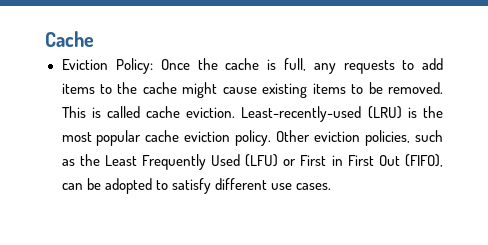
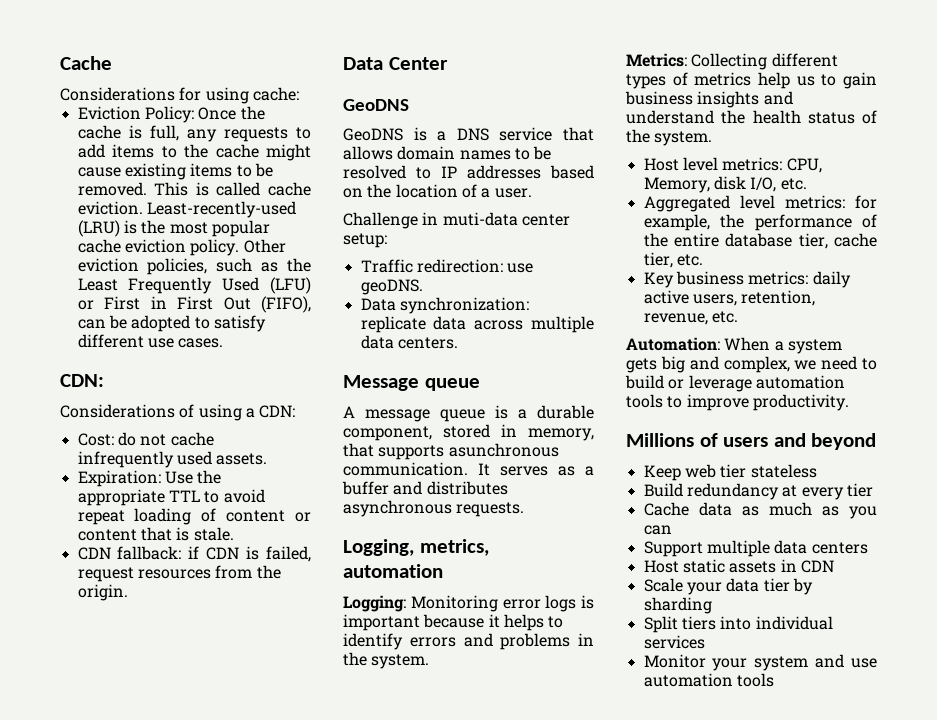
[45,31,94,47] Cache -> [60,56,112,70] [60,87,299,104] Cache // Considerations for using cache:
(331, 186) none -> [60,374,104,387] [60,404,296,421] [77,432,214,446] [77,451,268,468] [77,470,222,487] [77,489,265,506] [77,508,311,525] [77,527,234,541] [77,546,311,562] [77,565,281,582] [77,584,128,601] [343,57,448,70] [343,99,409,111] [343,127,594,141] [343,146,552,160] [343,165,594,179] [343,184,532,198] [343,212,570,229] [343,233,387,248] [360,259,534,273] [360,279,423,295] [360,297,529,314] [360,316,594,333] [360,335,458,349] [343,375,480,391] [343,405,594,422] [343,424,594,441] [343,443,559,460] [343,462,594,476] [342,481,508,495] [343,500,525,517] [343,539,489,556] [343,564,443,578] [343,595,594,612] [343,614,564,631] [343,633,594,650] [343,652,430,669] [626,53,838,70] [626,72,877,89] [625,91,793,108] [626,110,877,124] [626,129,713,146] [643,157,822,173] [643,176,807,193] [643,195,877,212] [643,214,877,231] [643,233,877,249] [643,252,703,268] [643,271,851,288] [643,290,816,306] [643,311,738,325] [626,337,842,354] [626,356,877,373] [625,375,845,392] [626,394,849,411] [626,433,877,450] [643,464,817,481] [643,483,873,500] [643,502,877,519] [643,525,672,535] [643,540,868,557] [643,559,834,573] [643,578,813,595] [643,597,712,614] [643,616,833,633] [643,635,705,649] [643,654,877,671] [643,673,774,687] // CDN: // Considerations of using a CDN: // Cost: do not cache infrequently used assets. // Expiration: Use the appropriate TTL to avoid repeat loading of content or content that is stale. // CDN fallback: if CDN is failed, request resources from the origin. // Data Center // GeoDNS // GeoDNS is a DNS service that allows domain names to be resolved to IP addresses based on the location of a user. // Challenge in muti-data center setup: // Traffic redirection: use geoDNS. // Data synchronization: replicate data across multiple data centers. // Message queue // A message queue is a durable component, stored in memory, that supports asunchronous communication. It serves as a buffer and distributes asynchronous requests. // Logging, metrics, automation // Logging: Monitoring error logs is important because it helps to identify errors and problems in the system. // Metrics: Collecting different types of metrics help us to gain business insights and understand the health status of the system. // Host level metrics: CPU, Memory, disk I/O, etc. // Aggregated level metrics: for example, the performance of the entire database tier, cache tier, etc. // Key business metrics: daily active users, retention, revenue, etc. // Automation: When a system gets big and complex, we need to build or leverage automation tools to improve productivity. // Millions of users and beyond // Keep web tier stateless // Build redundancy at every tier // Cache data as much as you can // Support multiple data centers // Host static assets in CDN // Scale your data tier by sharding // Split tiers into individual services // Monitor your system and use automation tools

